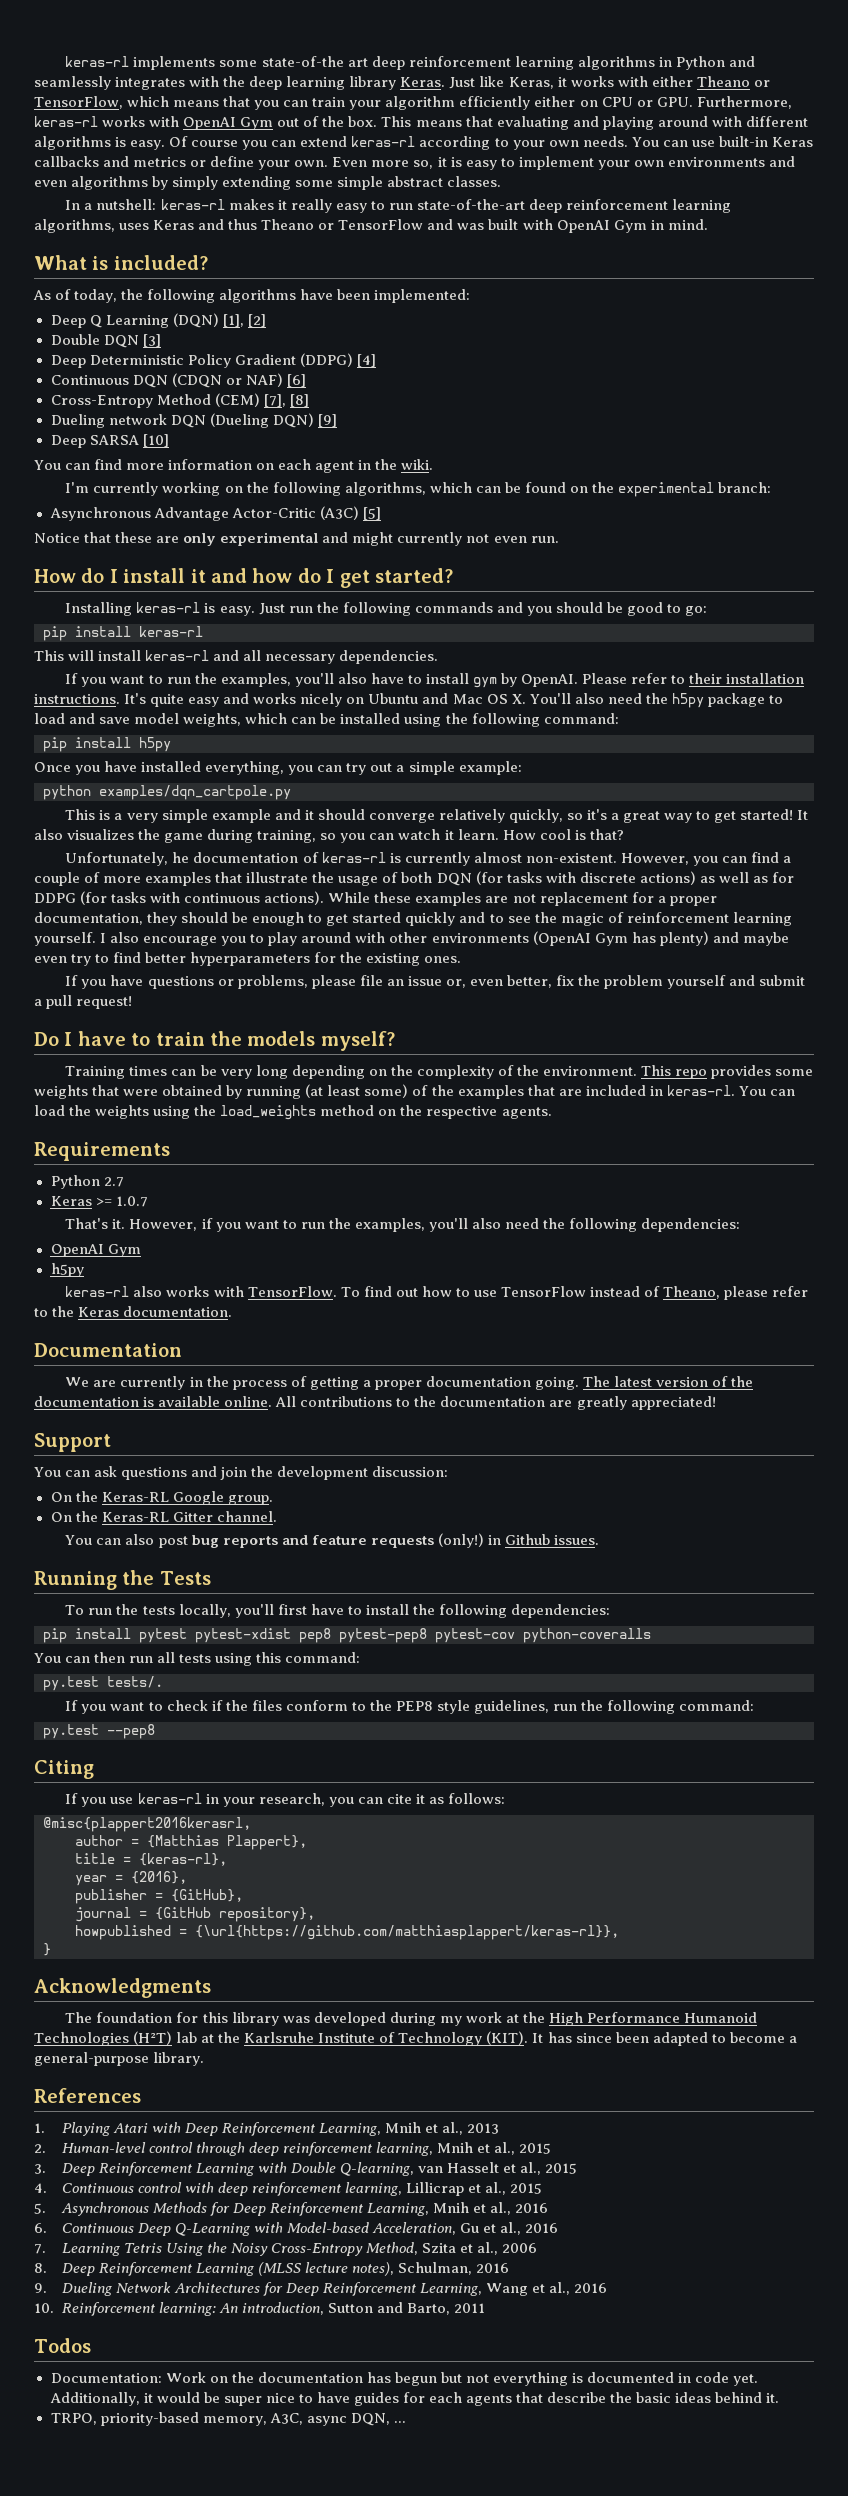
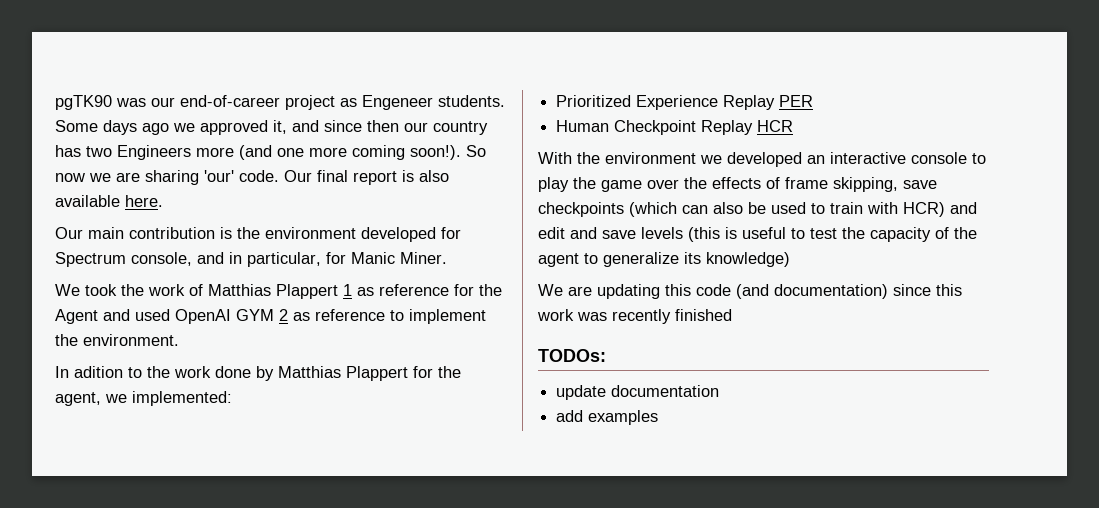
[65,56,755,70] [34,76,770,90] [34,96,792,110] [34,116,808,130] [34,136,813,150] [34,156,795,170] [34,176,502,190] [65,199,732,213] [34,219,708,233] [34,255,208,270] [33,289,471,303] [50,313,266,328] [50,334,161,348] [50,353,376,368] [50,373,306,388] [50,393,309,408] [50,413,337,428] [50,434,169,448] [34,459,434,473] [65,482,772,497] [49,506,381,521] [34,532,559,546] [34,568,453,588] [65,602,708,616] [43,626,203,641] [34,650,439,664] [65,673,805,688] [34,693,783,708] [34,713,619,727] [43,737,171,752] [34,761,522,775] [43,785,291,800] [65,809,809,823] [34,829,624,843] [65,852,792,866] [34,871,794,886] [34,891,717,906] [34,912,792,926] [34,931,789,946] [34,952,462,966] [65,975,806,989] [34,995,133,1009] [34,1031,395,1051] [65,1065,814,1079] [34,1084,795,1099] [34,1105,552,1120] [34,1142,170,1161] [50,1175,124,1189] [50,1196,148,1207] [65,1218,741,1232] [50,1244,141,1257] [50,1263,84,1277] [65,1286,809,1300] [34,1306,233,1317] [34,1343,182,1357] [65,1376,754,1390] [34,1396,716,1410] [34,1433,111,1452] [34,1466,449,1480] [50,1491,273,1505] [50,1511,277,1522] [65,1533,599,1548] [34,1570,211,1590] [65,1604,610,1618] [43,1628,651,1643] [34,1652,361,1666] [43,1676,163,1691] [65,1700,755,1714] [43,1724,155,1739] [34,1760,94,1779] [65,1793,505,1807] [43,1817,251,1832] [75,1835,307,1850] [75,1853,227,1866] [75,1871,187,1886] [75,1889,243,1904] [75,1907,315,1922] [75,1925,619,1940] [43,1943,51,1956] [34,1978,211,1998] [65,2012,758,2026] [34,2031,797,2046] [34,2052,205,2066] [34,2088,141,2103] [34,2122,500,2136] [34,2142,552,2156] [34,2162,578,2176] [34,2182,543,2196] [34,2202,549,2216] [34,2222,559,2236] [34,2242,538,2256] [34,2262,510,2276] [34,2282,608,2296] [34,2302,486,2316] [34,2338,91,2353] [50,2372,759,2386] [49,2392,780,2406] [50,2412,406,2426] keras-rl implements some state-of-the art deep reinforcement learning algorithms in Python and seamlessly integrates with the deep learning library Keras. Just like Keras, it works with either Theano or TensorFlow, which means that you can train your algorithm efficiently either on CPU or GPU. Furthermore, keras-rl works with OpenAI Gym out of the box. This means that evaluating and playing around with different algorithms is easy. Of course you can extend keras-rl according to your own needs. You can use built-in Keras callbacks and metrics or define your own. Even more so, it is easy to implement your own environments and even algorithms by simply extending some simple abstract classes. // In a nutshell: keras-rl makes it really easy to run state-of-the-art deep reinforcement learning algorithms, uses Keras and thus Theano or TensorFlow and was built with OpenAI Gym in mind. // What is included? // As of today, the following algorithms have been implemented: // Deep Q Learning (DQN) [1], [2] // Double DQN [3] // Deep Deterministic Policy Gradient (DDPG) [4] // Continuous DQN (CDQN or NAF) [6] // Cross-Entropy Method (CEM) [7], [8] // Dueling network DQN (Dueling DQN) [9] // Deep SARSA [10] // You can find more information on each agent in the wiki. // I'm currently working on the following algorithms, which can be found on the experimental branch: // Asynchronous Advantage Actor-Critic (A3C) [5] // Notice that these are only experimental and might currently not even run. // How do I install it and how do I get started? // Installing keras-rl is easy. Just run the following commands and you should be good to go: // pip install keras-rl // This will install keras-rl and all necessary dependencies. // If you want to run the examples, you'll also have to install gym by OpenAI. Please refer to their installation instructions. It's quite easy and works nicely on Ubuntu and Mac OS X. You'll also need the h5py package to load and save model weights, which can be installed using the following command: // pip install h5py // Once you have installed everything, you can try out a simple example: // python examples/dqn_cartpole.py // This is a very simple example and it should converge relatively quickly, so it's a great way to get started! It also visualizes the game during training, so you can watch it learn. How cool is that? // Unfortunately, he documentation of keras-rl is currently almost non-existent. However, you can find a couple of more examples that illustrate the usage of both DQN (for tasks with discrete actions) as well as for DDPG (for tasks with continuous actions). While these examples are not replacement for a proper documentation, they should be enough to get started quickly and to see the magic of reinforcement learning yourself. I also encourage you to play around with other environments (OpenAI Gym has plenty) and maybe even try to find better hyperparameters for the existing ones. // If you have questions or problems, please file an issue or, even better, fix the problem yourself and submit a pull request! // Do I have to train the models myself? // Training times can be very long depending on the complexity of the environment. This repo provides some weights that were obtained by running (at least some) of the examples that are included in keras-rl. You can load the weights using the load_weights method on the respective agents. // Requirements // Python 2.7 // Keras >= 1.0.7 // That's it. However, if you want to run the examples, you'll also need the following dependencies: // OpenAI Gym // h5py // keras-rl also works with TensorFlow. To find out how to use TensorFlow instead of Theano, please refer to the Keras documentation. // Documentation // We are currently in the process of getting a proper documentation going. The latest version of the documentation is available online. All contributions to the documentation are greatly appreciated! // Support // You can ask questions and join the development discussion: // On the Keras-RL Google group. // On the Keras-RL Gitter channel. // You can also post bug reports and feature requests (only!) in Github issues. // Running the Tests // To run the tests locally, you'll first have to install the following dependencies: // pip install pytest pytest-xdist pep8 pytest-pep8 pytest-cov python-coveralls // You can then run all tests using this command: // py.test tests/. // If you want to check if the files conform to the PEP8 style guidelines, run the following command: // py.test --pep8 // Citing // If you use keras-rl in your research, you can cite it as follows: // @misc{plappert2016kerasrl, // author = {Matthias Plappert}, // title = {keras-rl}, // year = {2016}, // publisher = {GitHub}, // journal = {GitHub repository}, // howpublished = {\url{https://github.com/matthiasplappert/keras-rl}}, // } // Acknowledgments // The foundation for this library was developed during my work at the High Performance Humanoid Technologies (H²T) lab at the Karlsruhe Institute of Technology (KIT). It has since been adapted to become a general-purpose library. // References // 1. Playing Atari with Deep Reinforcement Learning, Mnih et al., 2013 // 2. Human-level control through deep reinforcement learning, Mnih et al., 2015 // 3. Deep Reinforcement Learning with Double Q-learning, van Hasselt et al., 2015 // 4. Continuous control with deep reinforcement learning, Lillicrap et al., 2015 // 5. Asynchronous Methods for Deep Reinforcement Learning, Mnih et al., 2016 // 6. Continuous Deep Q-Learning with Model-based Acceleration, Gu et al., 2016 // 7. Learning Tetris Using the Noisy Cross-Entropy Method, Szita et al., 2006 // 8. Deep Reinforcement Learning (MLSS lecture notes), Schulman, 2016 // 9. Dueling Network Architectures for Deep Reinforcement Learning, Wang et al., 2016 // 10. Reinforcement learning: An introduction, Sutton and Barto, 2011 // Todos // Documentation: Work on the documentation has begun but not everything is documented in code yet. Additionally, it would be super nice to have guides for each agents that describe the basic ideas behind it. // TRPO, priority-based memory, A3C, async DQN, ... -> [55,95,505,110] [55,120,488,135] [55,145,486,160] [55,170,449,185] [55,195,163,207] [55,227,461,242] [55,252,447,267] [55,284,502,299] [55,309,486,324] [55,334,179,346] [55,366,461,381] [55,391,232,406] [556,95,814,110] [556,120,794,135] [538,152,986,167] [538,177,937,192] [538,202,977,217] [538,227,977,242] [538,252,790,267] [538,284,962,299] [537,309,732,324] [538,349,606,362] [556,385,720,400] [556,410,659,425] pgTK90 was our end-of-career project as Engeneer students. Some days ago we approved it, and since then our country has two Engineers more (and one more coming soon!). So now we are sharing 'our' code. Our final report is also available here. // Our main contribution is the environment developed for Spectrum console, and in particular, for Manic Miner. // We took the work of Matthias Plappert 1 as reference for the Agent and used OpenAI GYM 2 as reference to implement the environment. // In adition to the work done by Matthias Plappert for the agent, we implemented: // Prioritized Experience Replay PER // Human Checkpoint Replay HCR // With the environment we developed an interactive console to play the game over the effects of frame skipping, save checkpoints (which can also be used to train with HCR) and edit and save levels (this is useful to test the capacity of the agent to generalize its knowledge) // We are updating this code (and documentation) since this work was recently finished // TODOs: // update documentation // add examples

